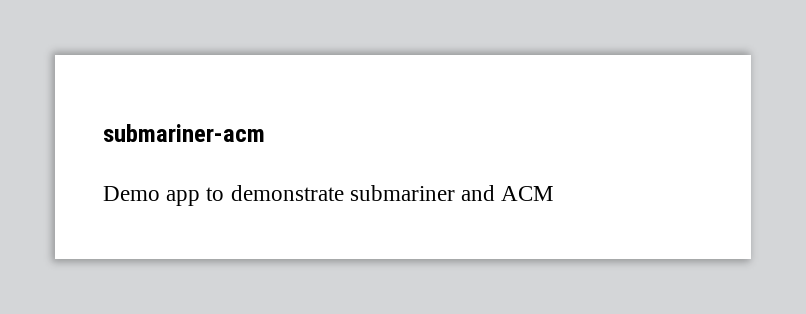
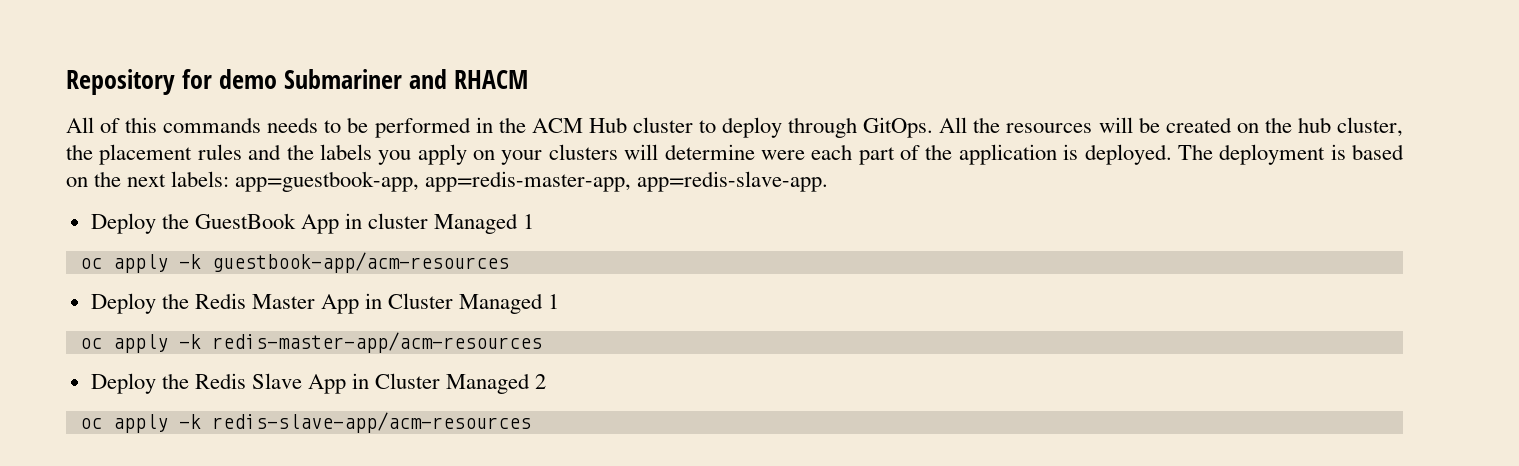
[103,124,265,142] [103,185,554,206] submariner-acm // Demo app to demonstrate submariner and ACM -> [66,69,529,95] [66,117,1404,138] [66,144,1404,165] [66,171,829,192] [90,213,535,234] [79,252,509,273] [90,293,560,314] [79,332,542,353] [90,373,547,394] [79,412,531,433] Repository for demo Submariner and RHACM // All of this commands needs to be performed in the ACM Hub cluster to deploy through GitOps. All the resources will be created on the hub cluster, the placement rules and the labels you apply on your clusters will determine were each part of the application is deployed. The deployment is based on the next labels: app=guestbook-app, app=redis-master-app, app=redis-slave-app. // Deploy the GuestBook App in cluster Managed 1 // oc apply -k guestbook-app/acm-resources // Deploy the Redis Master App in Cluster Managed 1 // oc apply -k redis-master-app/acm-resources // Deploy the Redis Slave App in Cluster Managed 2 // oc apply -k redis-slave-app/acm-resources

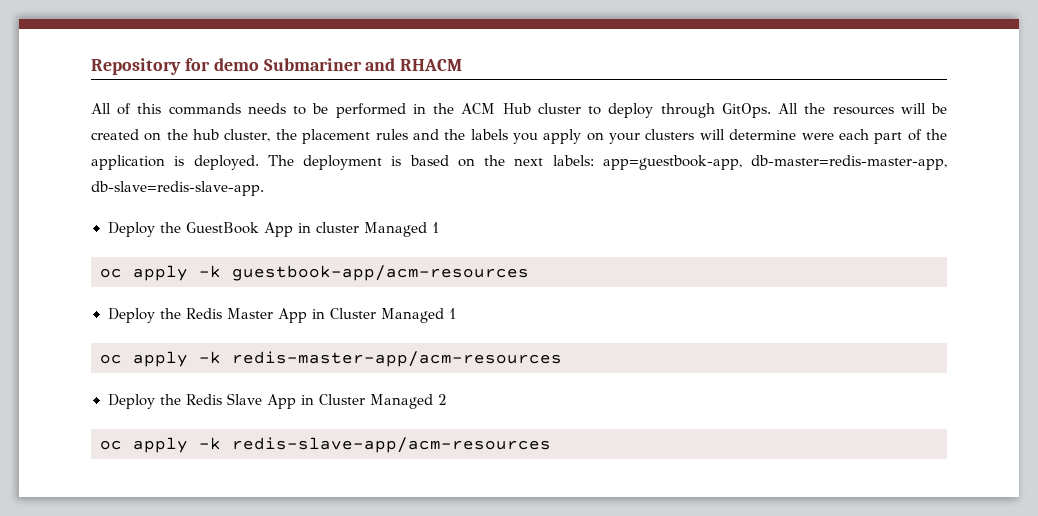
[425,171,829,192] app=redis-master-app, app=redis-slave-app. -> [751,155,947,170] [91,181,264,196] db-master=redis-master-app, db-slave=redis-slave-app.

